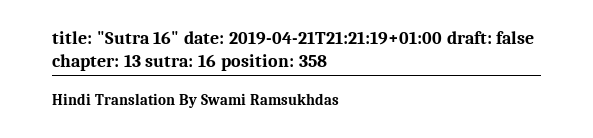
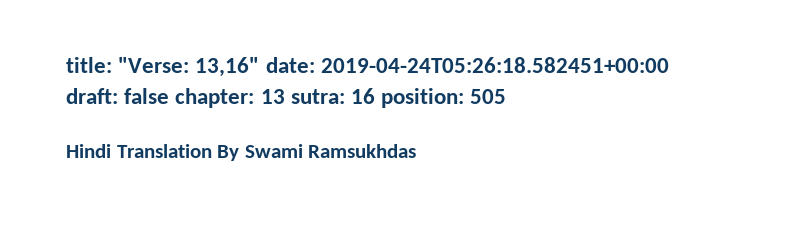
[96,31,442,45] "Sutra 16" date: 2019-04-21T21:21:19+01:00 -> [118,57,669,77] "Verse: 13,16" date: 2019-04-24T05:26:18.582451+00:00
[298,55,327,67] 358 -> [470,89,507,104] 505

